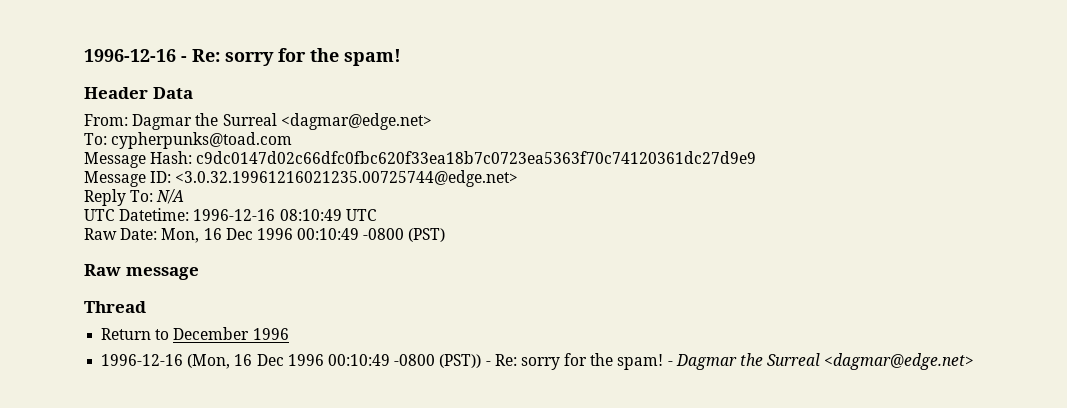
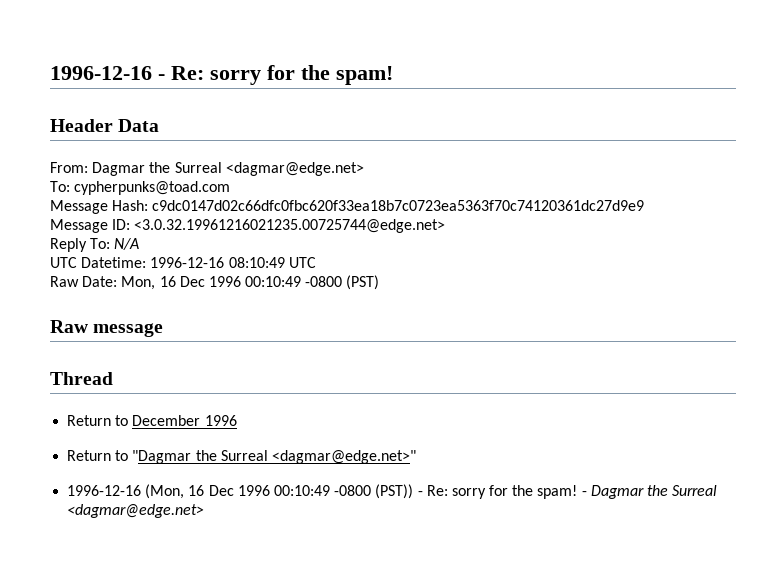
(289, 334) none -> [67,450,416,464] // Return to "Dagmar the Surreal <dagmar@edge.net>"

